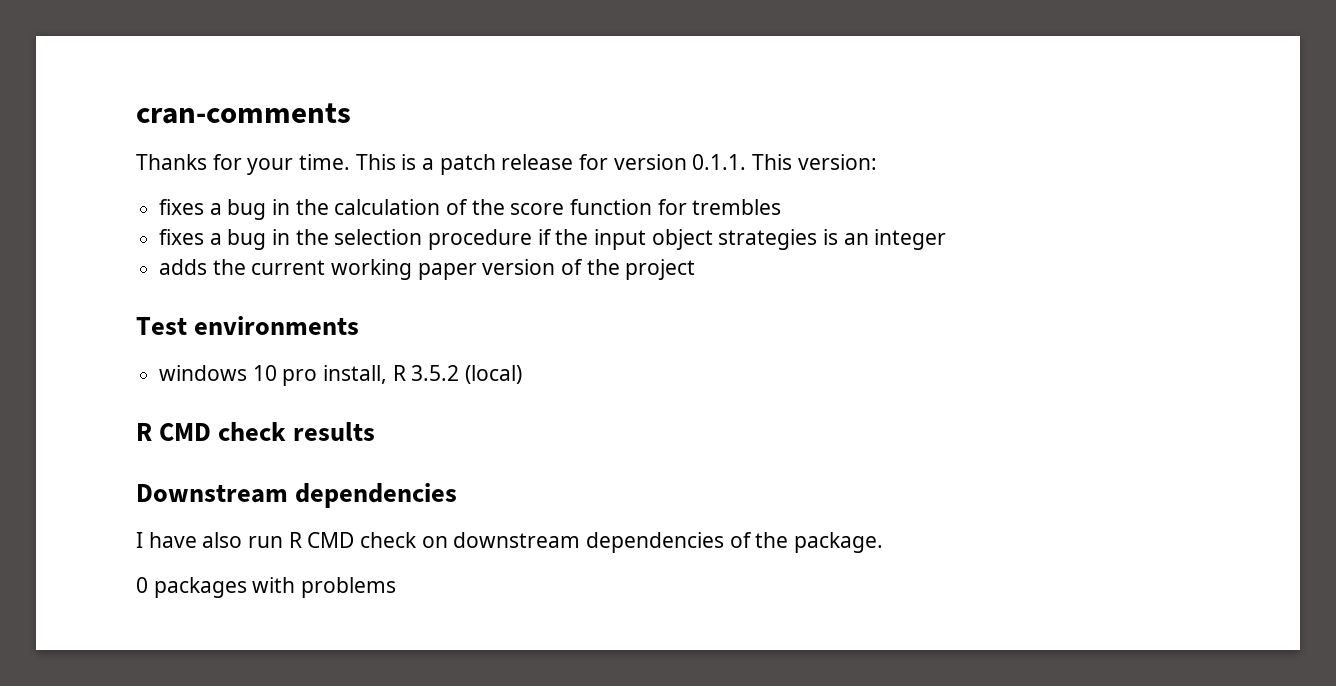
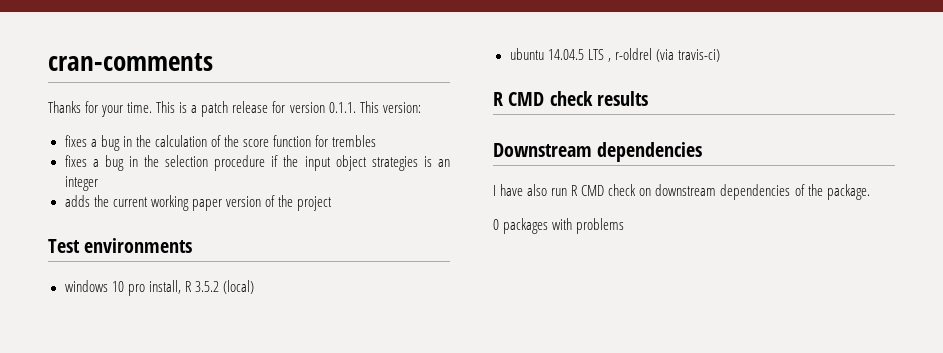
(523, 374) none -> [509,48,720,62] // ubuntu 14.04.5 LTS , r-oldrel (via travis-ci)

